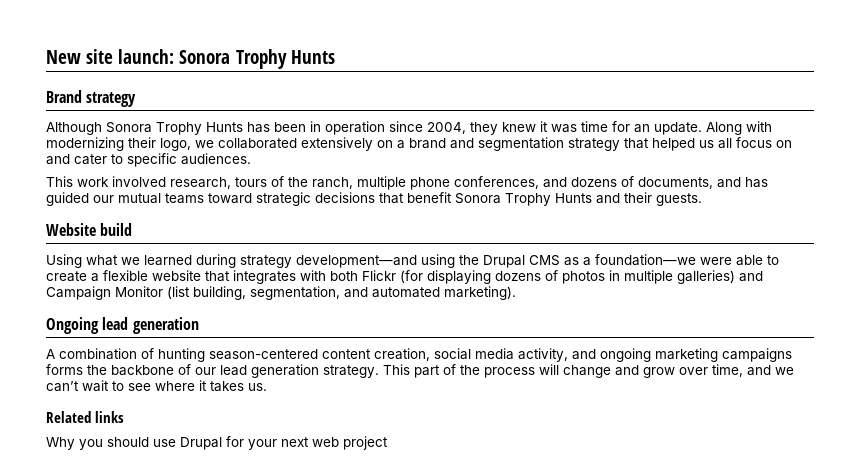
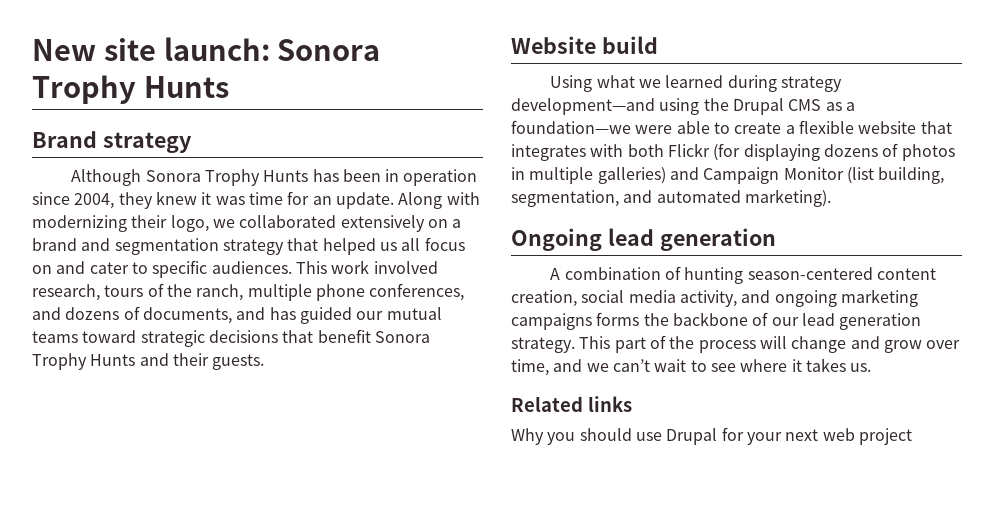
(251, 159) // -> (292, 267) none

